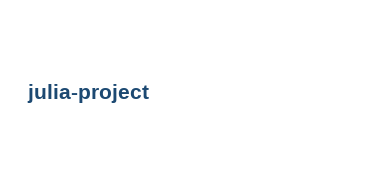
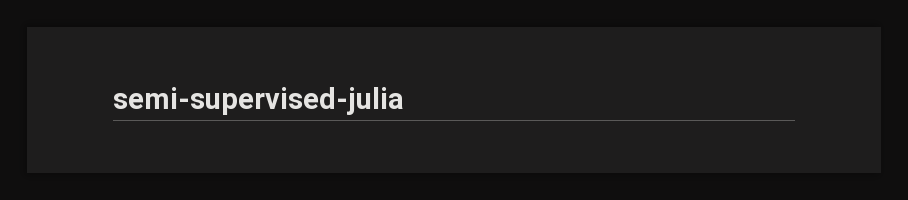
[27,84,149,103] julia-project -> [113,87,404,115] semi-supervised-julia

